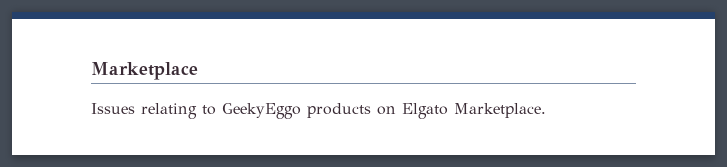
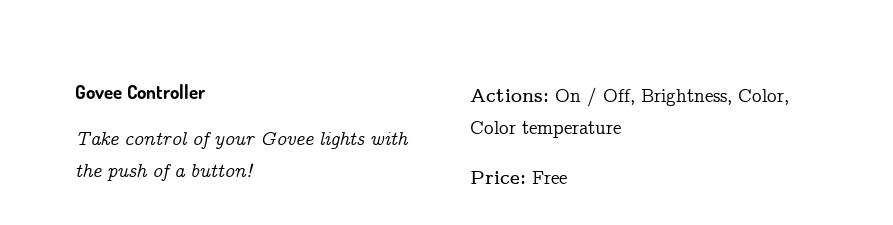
[91,62,198,80] [91,103,546,119] Marketplace // Issues relating to GeekyEggo products on Elgato Marketplace. -> [75,84,207,99] [75,132,409,149] [75,163,254,181] [470,87,789,107] [470,121,621,138] [470,171,567,184] Govee Controller // Take control of your Govee lights with the push of a button! // Actions: On / Off, Brightness, Color, Color temperature // Price: Free

